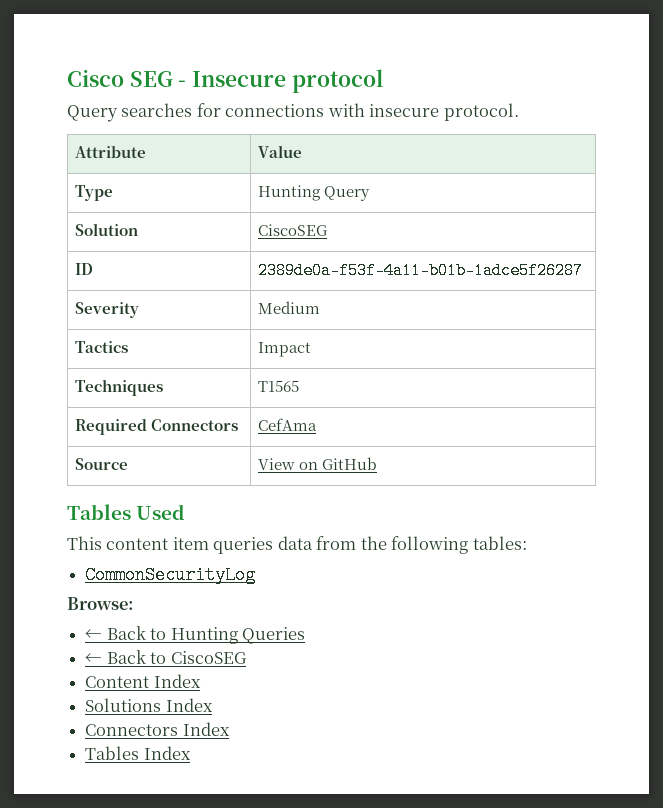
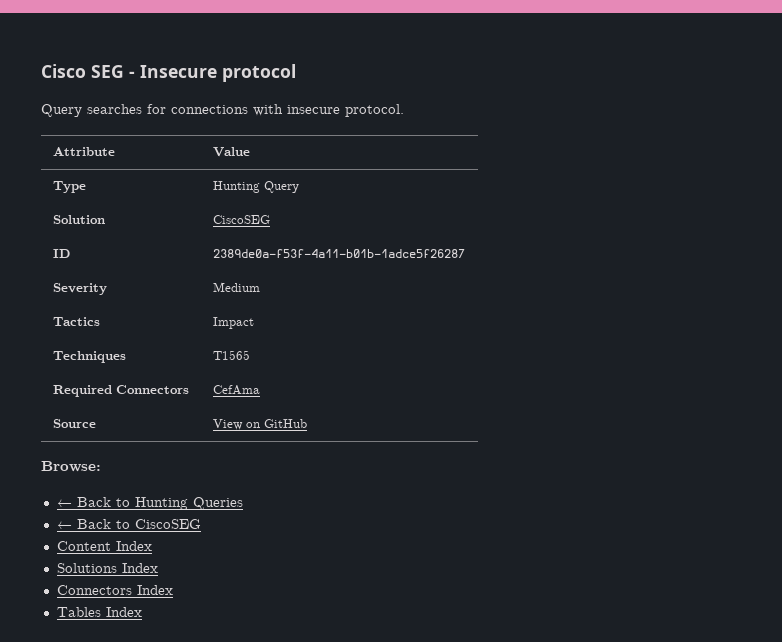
[67,504,186,520] [67,536,527,554] [85,566,256,584] // Tables Used // This content item queries data from the following tables: // CommonSecurityLog -> (307, 423) none

